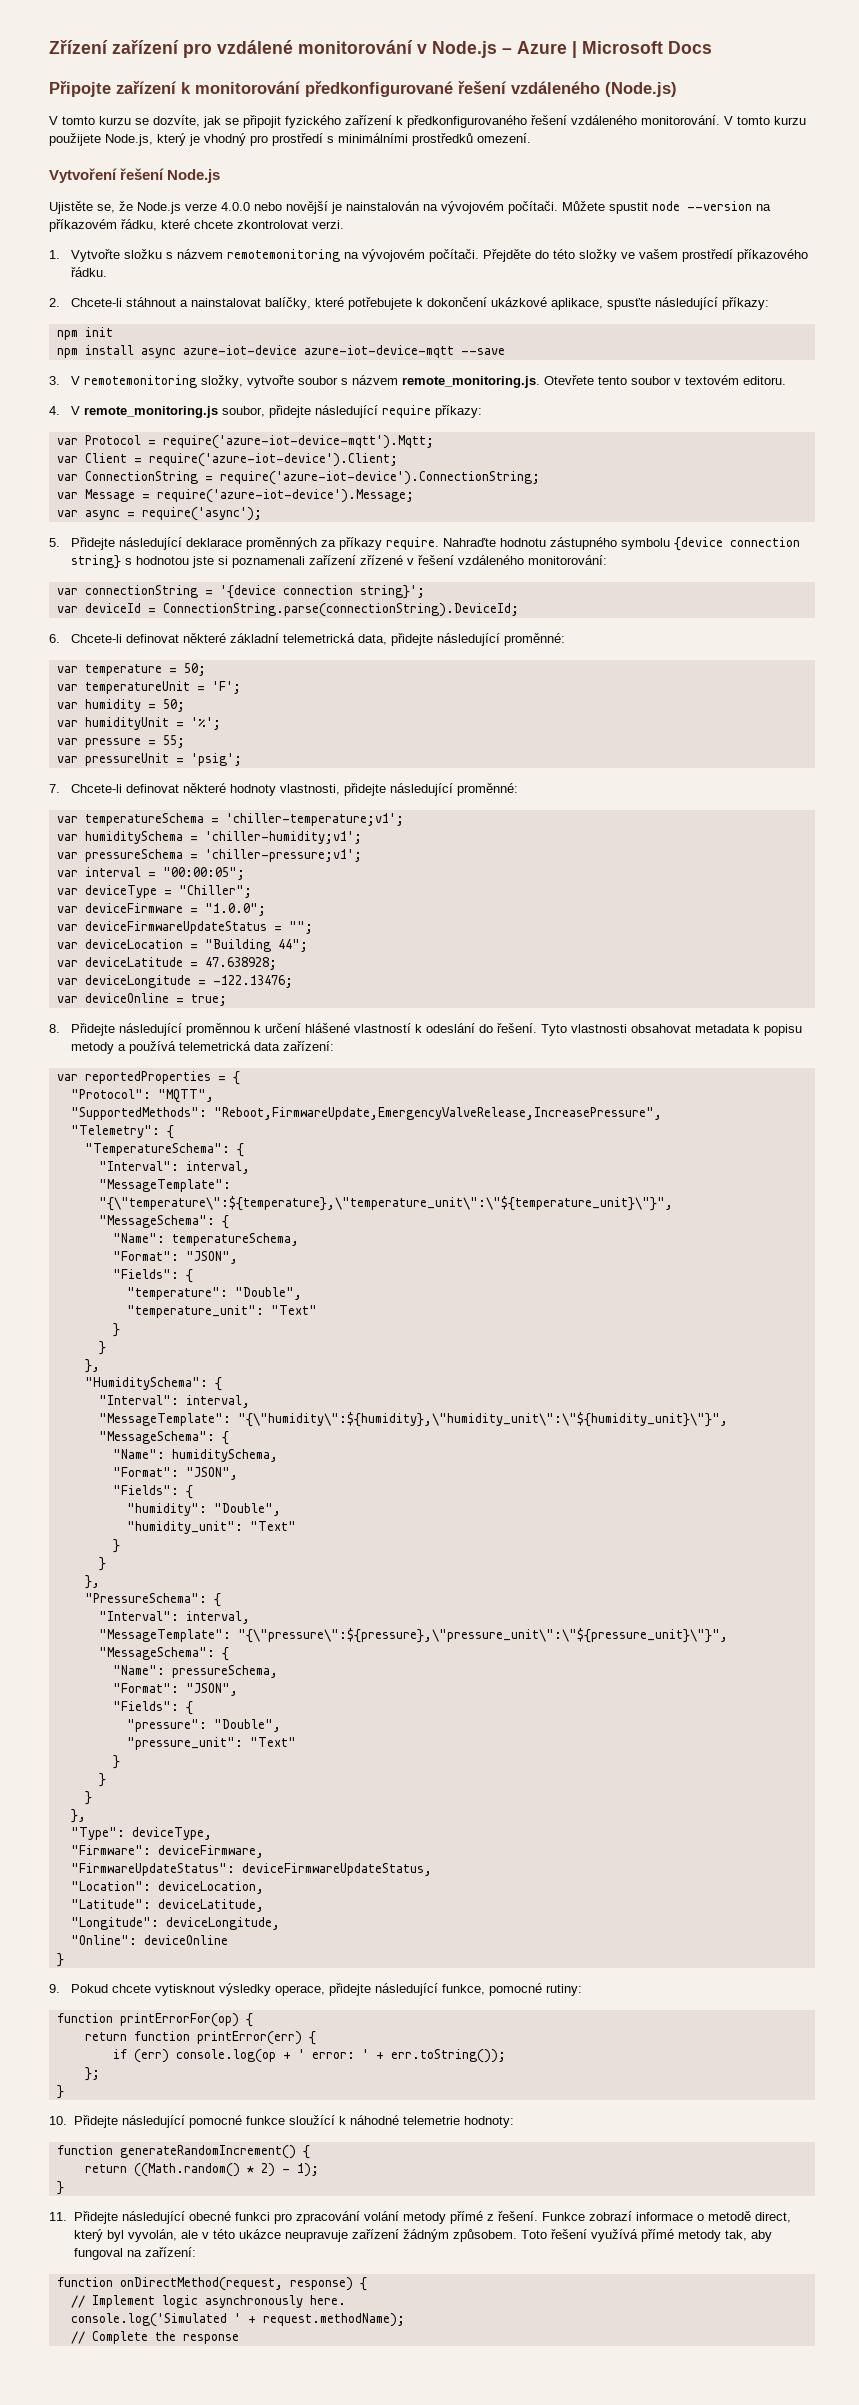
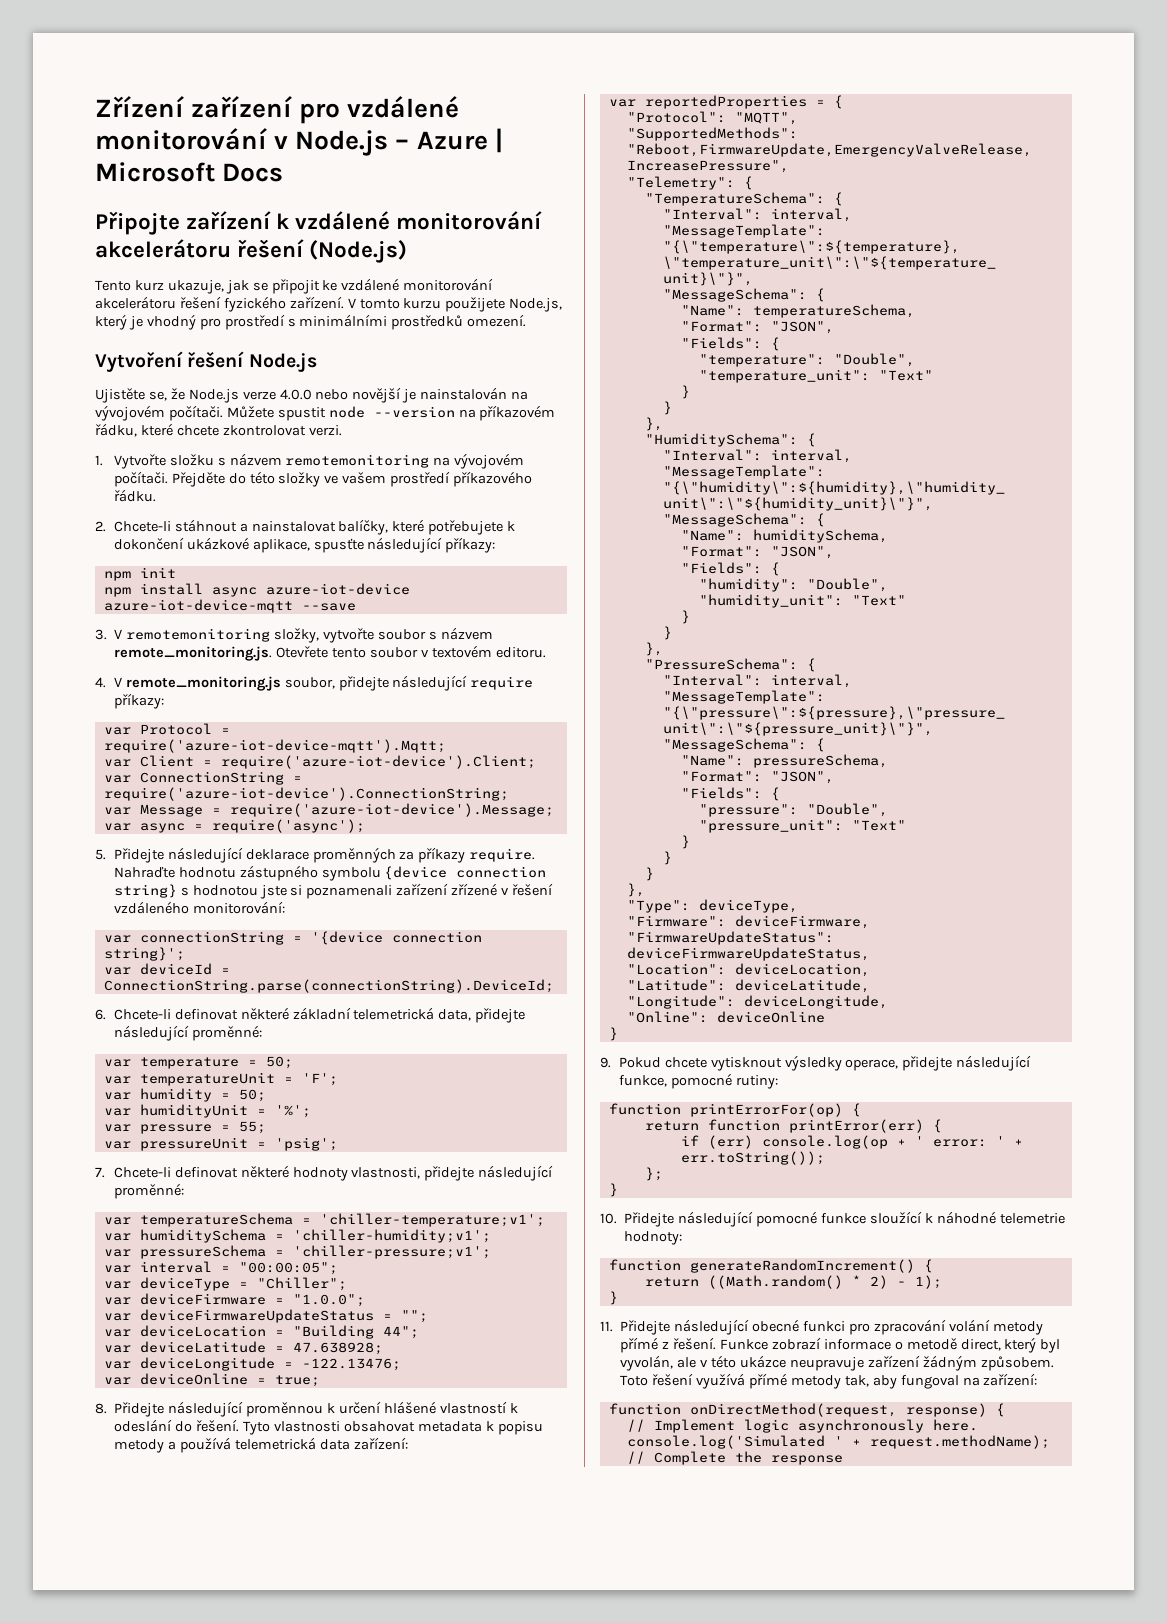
[195,81,677,97] [49,115,720,128] monitorování předkonfigurované řešení vzdáleného (Node.js) // V tomto kurzu se dozvíte, jak se připojit fyzického zařízení k předkonfigurovaného řešení vzdáleného monitorování. -> [295,211,543,230] [95,239,408,263] [95,278,494,294] [95,296,344,312] vzdálené monitorování akcelerátoru řešení (Node.js) // Tento kurz ukazuje, jak se připojit ke vzdálené monitorování akcelerátoru řešení fyzického zařízení.

